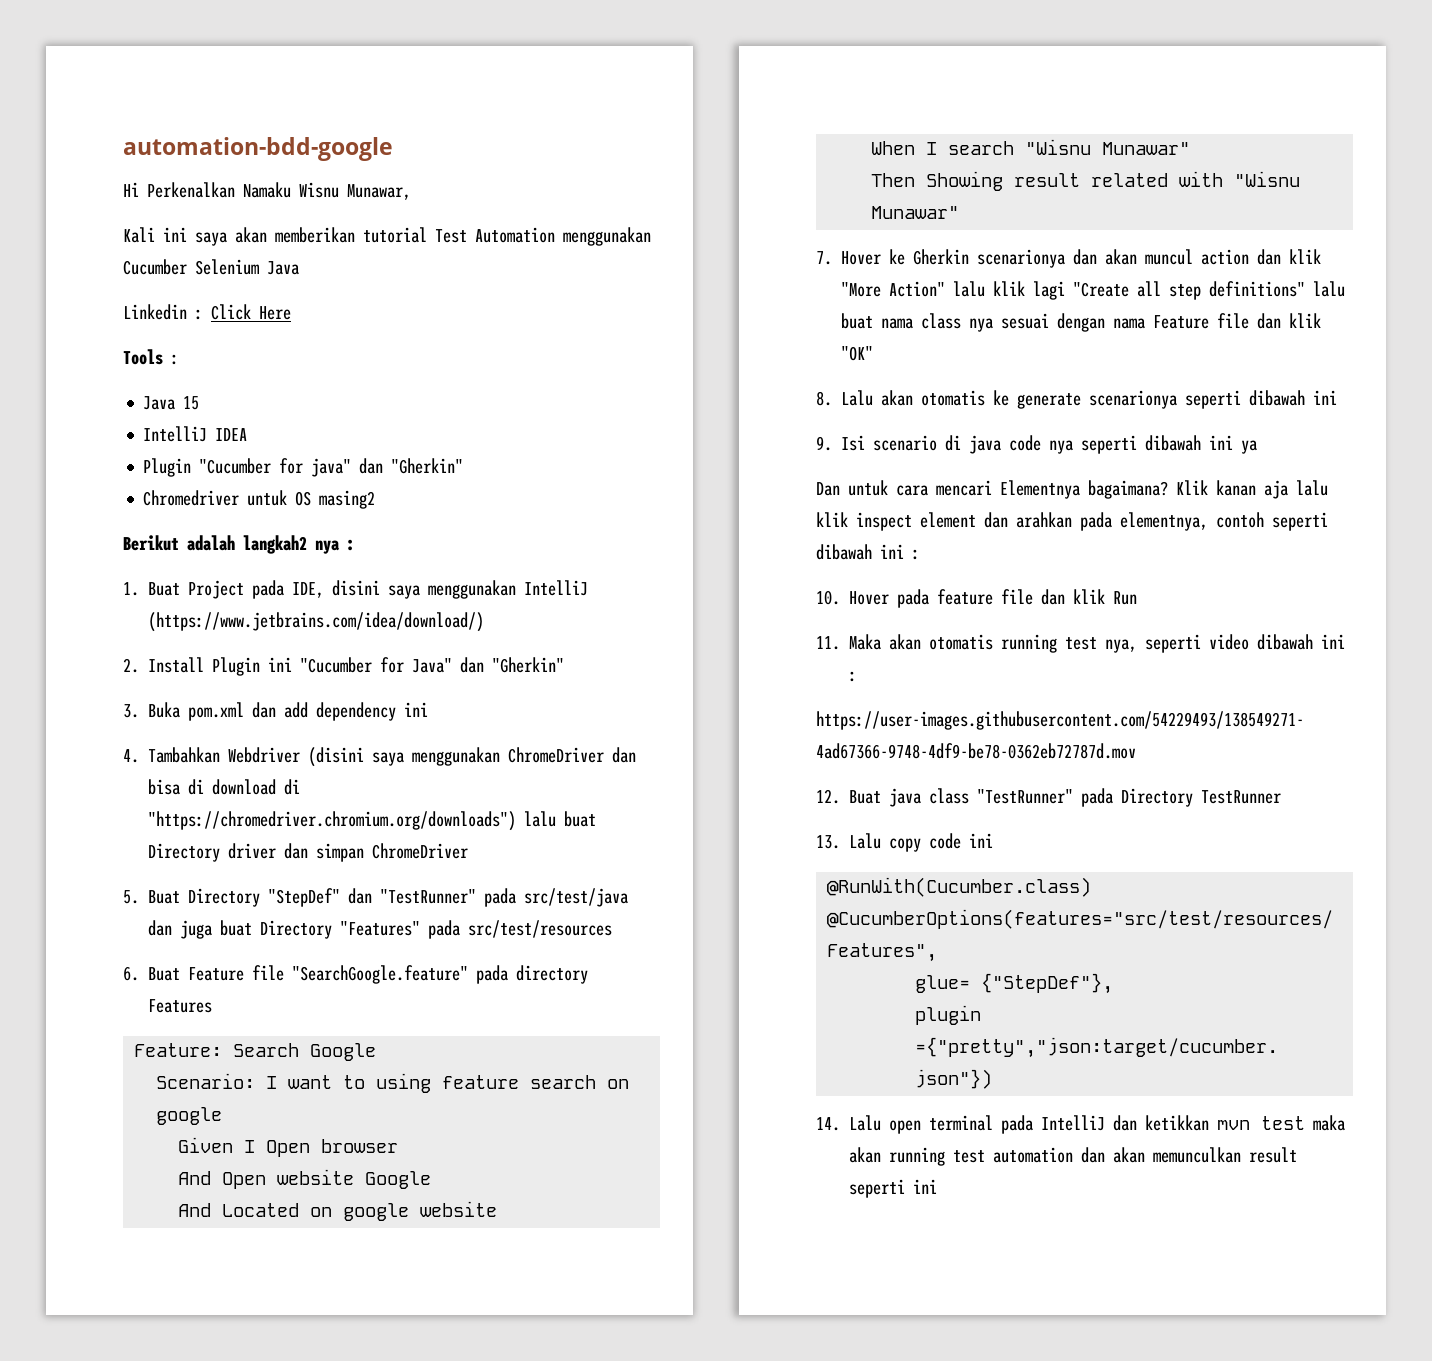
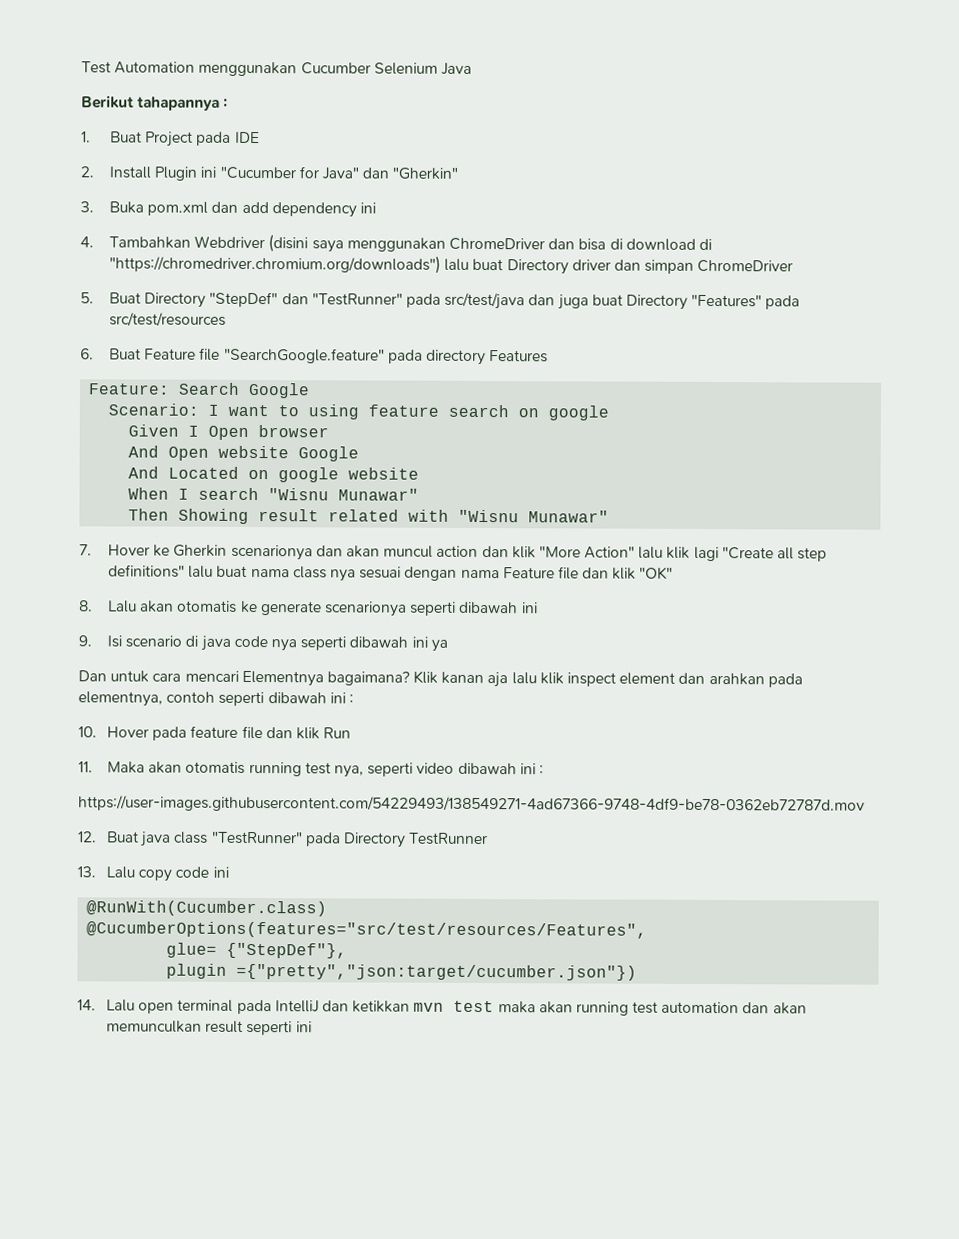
[123,137,393,161] [123,182,411,200] [123,227,427,246] automation-bdd-google // Hi Perkenalkan Namaku Wisnu Munawar, // Kali ini saya akan memberikan tutorial -> (81, 67) none
[123,304,291,320] [123,349,179,365] [143,396,200,410] [143,426,248,442] [143,458,464,477] [143,490,376,509] [123,535,340,554] Linkedin : Click Here // Tools : // Java 15 // IntelliJ IDEA // Plugin "Cucumber for java" dan "Gherkin" // Chromedriver untuk OS masing2 // Berikut adalah langkah2 nya -> [81,95,221,111] Berikut tahapannya
[292,580,589,599] [148,612,485,632] IDE, disini saya menggunakan IntelliJ (https://www.jetbrains.com/idea/download/) -> [234,131,260,144] IDE

